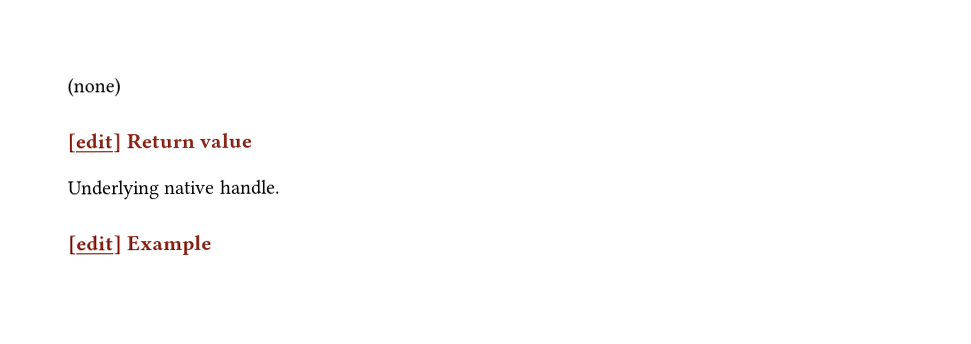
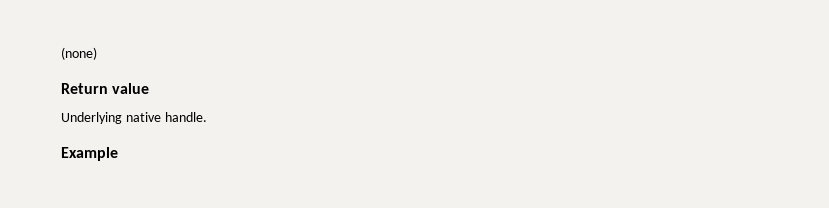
[67,133,121,153] [edit] -> (97, 53) none
[68,235,122,255] [edit] -> (207, 117) none

